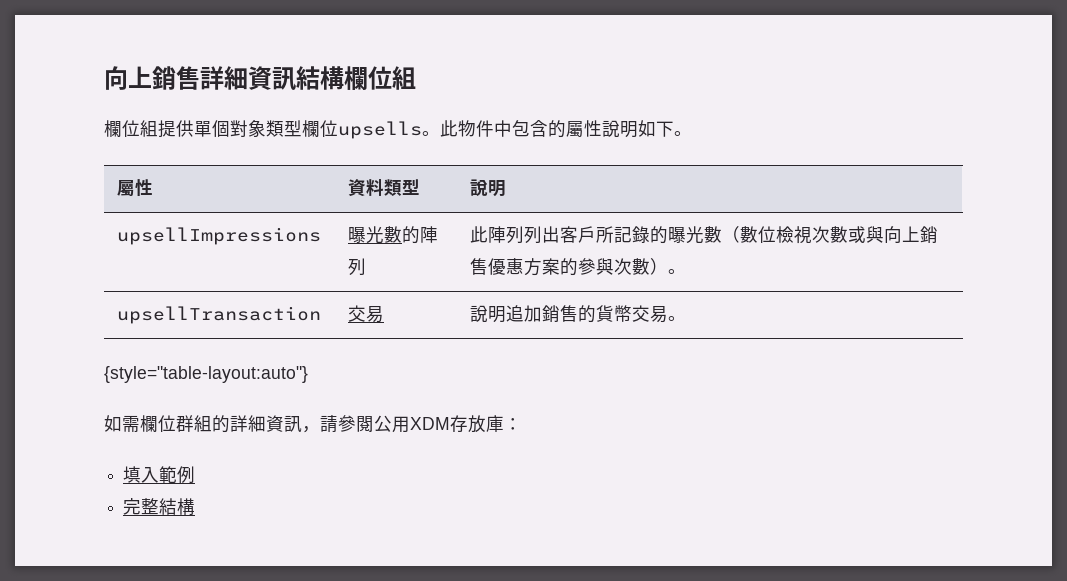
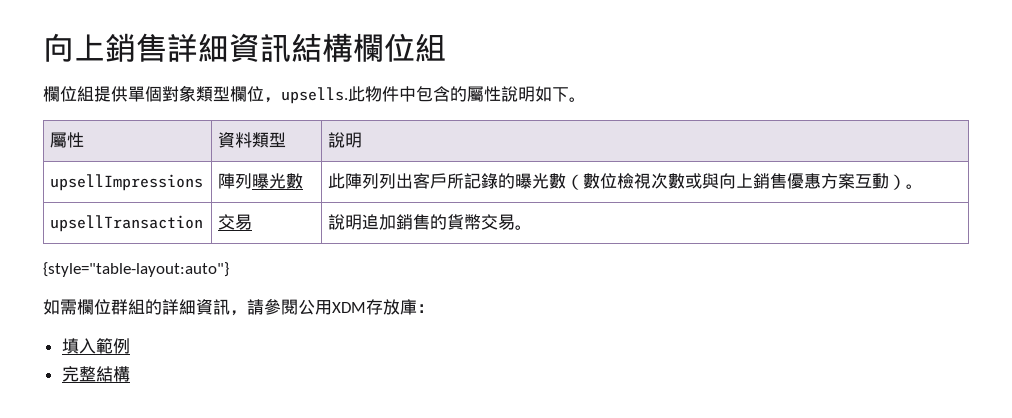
[338,121,440,139] upsells。 -> [264,87,348,104] ，upsells.
[348,226,439,244] [348,258,367,276] 曝光數的陣列 -> [218,173,304,189] 陣列曝光數
[560,258,651,276] 的參與次數 -> [855,173,890,189] 互動

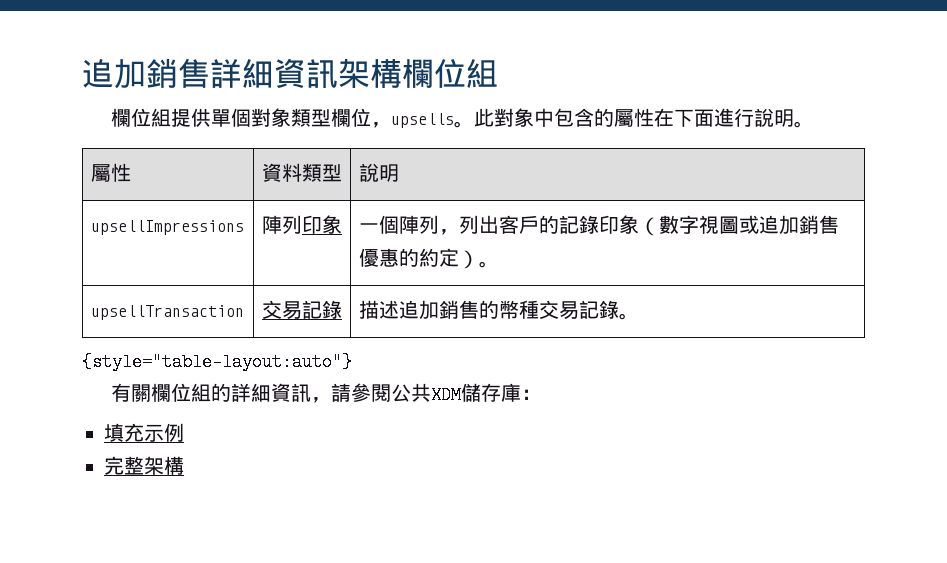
[43,33,105,62] 向上 -> [82,59,146,89] 追加
[291,33,322,62] 結 -> [338,59,370,88] 架
[281,86,569,104] upsells.此物件中包含的屬性說明如下 -> [391,108,795,128] upsells。此對象中包含的屬性在下面進行說明
[252,173,304,189] [328,173,890,190] 曝光數 | 此陣列列出客戶所記錄的曝光數（數位檢視次數或與向上銷售優惠方案互動 -> [301,215,342,234] [358,215,839,236] [358,248,459,267] 印象 | 一個陣列，列出客戶的記錄印象（數字視圖或追加銷售優惠的約定
[328,214,363,230] | 說明 -> [301,300,342,319] [358,300,399,319] 記錄 | 描述
[447,214,516,230] 貨幣交易 -> [498,300,619,320] 幣種交易記錄
[43,299,128,315] 如需欄位群 -> [111,383,192,402] 有關欄位
[315,299,400,315] 用XDM存放 -> [411,383,502,404] 共XDM儲存
[78,338,113,354] 入範 -> [124,423,164,442] 充示
[95,366,113,382] 結 -> [144,456,164,475] 架

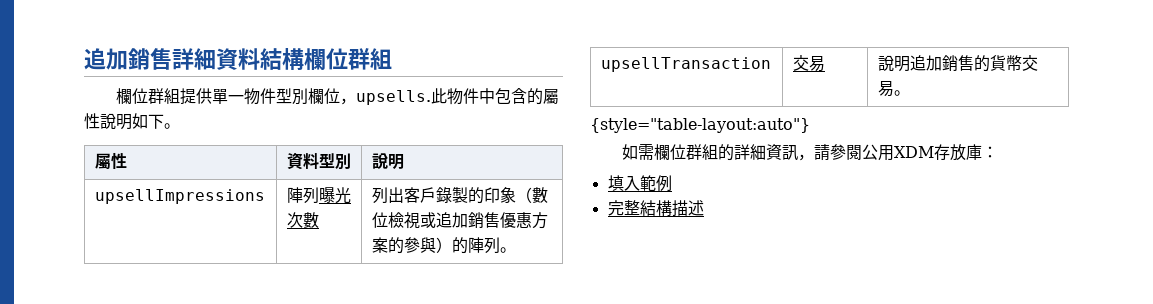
[306,59,466,88] 訊架構欄位 -> [238,48,370,70] 料結構欄位群
(152, 117) none -> [148,88,165,104] 群
[231,108,795,128] 個對象類型欄位，upsells。此對象中包含的屬性在下面進行說明 -> [228,88,560,105] [84,113,164,130] 一物件型別欄位，upsells.此物件中包含的屬性說明如下
[301,163,342,182] 類型 -> [318,153,351,170] 型別
[301,215,342,234] [358,215,459,235] 印象 | 一個陣列， -> [318,187,351,204] [286,212,319,228] 曝光次數 |
[538,215,599,234] 的記錄 -> [435,187,484,204] 錄製的
[678,215,739,234] 字視圖 -> [371,212,420,229] 位檢視
[398,248,479,269] 的約定） -> [531,212,548,229] [371,237,500,254] 方案的參與）的陣列
[301,300,342,319] [358,300,399,319] 記錄 | 描述 -> [877,55,910,72] | 說明
[498,300,619,320] 幣種交易記錄 -> [989,55,1038,71] [877,81,894,97] 貨幣交易
[111,383,192,402] 有關欄位 -> [622,144,703,160] 如需欄位群
[411,383,502,404] 共XDM儲存 -> [878,144,967,161] 用XDM存放
[124,423,164,442] 充示 -> [623,175,656,191] 入範
[144,456,184,475] 架構 -> [639,200,704,217] 結構描述

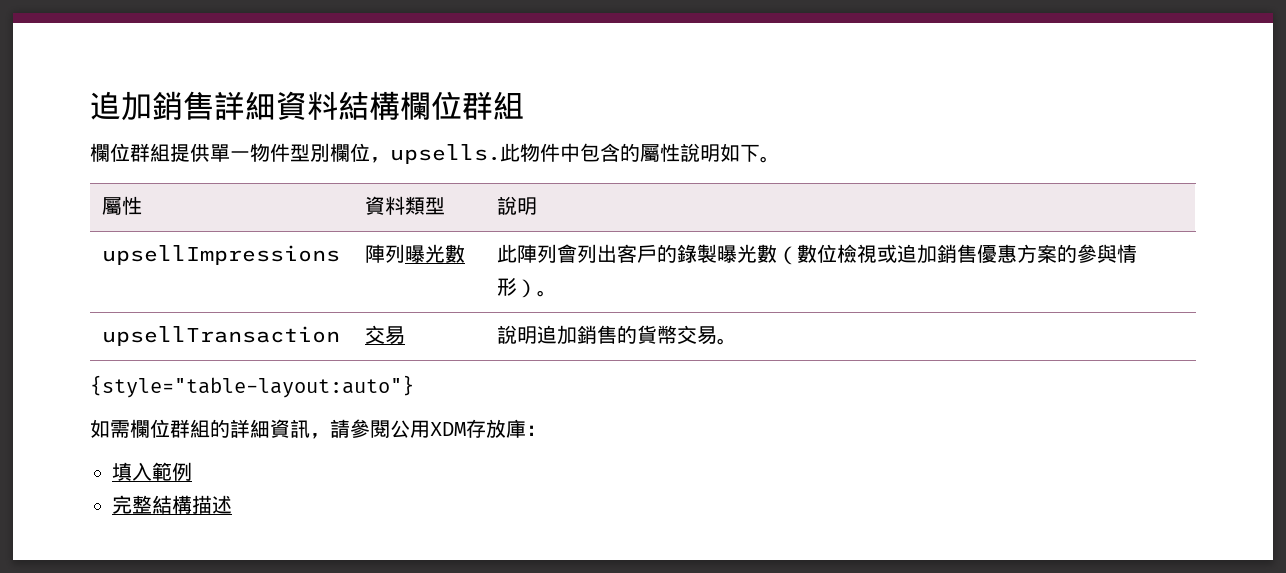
[318,153,351,170] 型別 -> [405,196,446,215] 類型
[286,212,303,228] 次 -> (446, 253) none
[371,187,516,204] 列出客戶錄製的印象 -> [497,244,778,263] 此陣列會列出客戶的錄製曝光數
[435,237,500,254] ）的陣列 -> [1117,244,1138,263] [497,277,538,298] 情形）

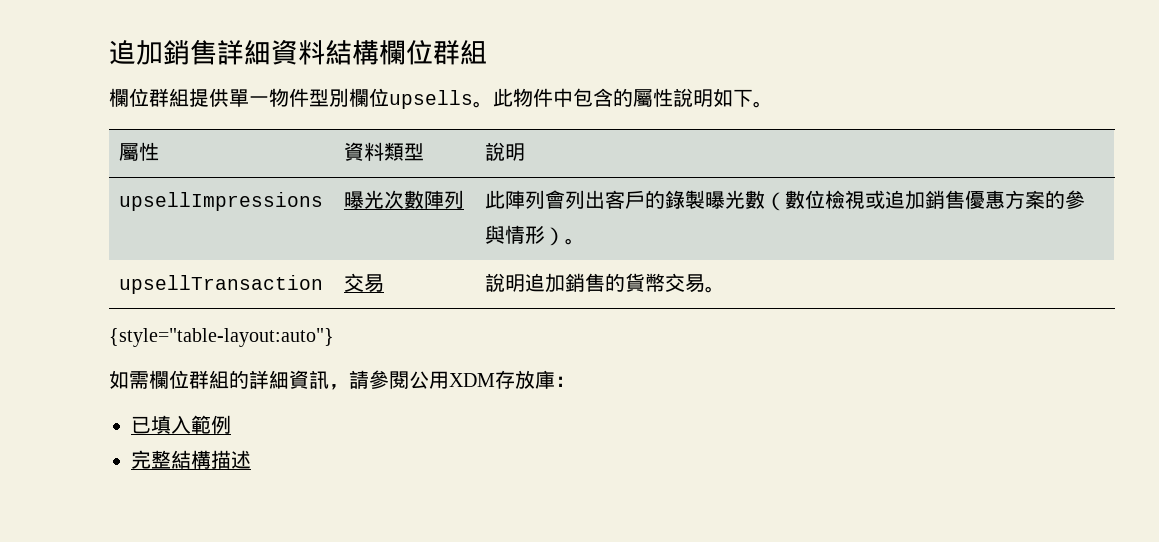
[370,144,500,164] ，upsells. -> [389,90,493,109] upsells。
[365,244,466,263] 陣列曝光數 -> [344,190,465,209] 曝光次數陣列
(546, 430) none -> [131,416,151,434] 已

